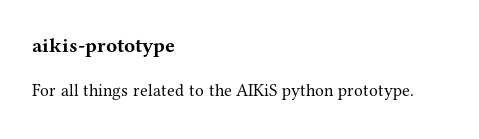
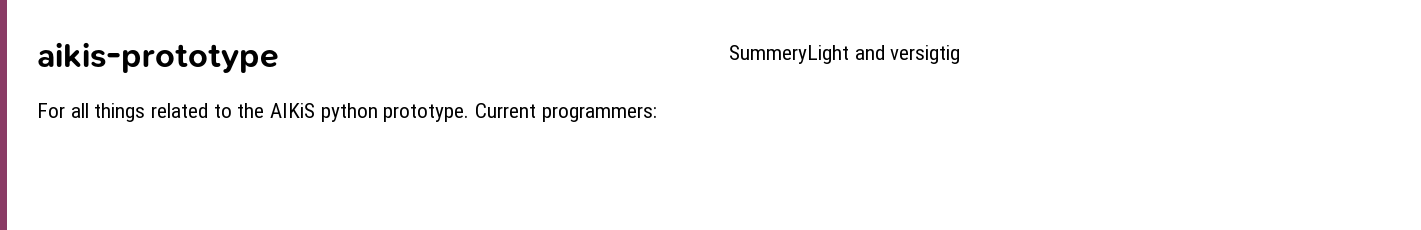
(414, 92) none -> [475,103,657,122] [729,45,961,64] Current programmers: SummeryLight and versigtig

